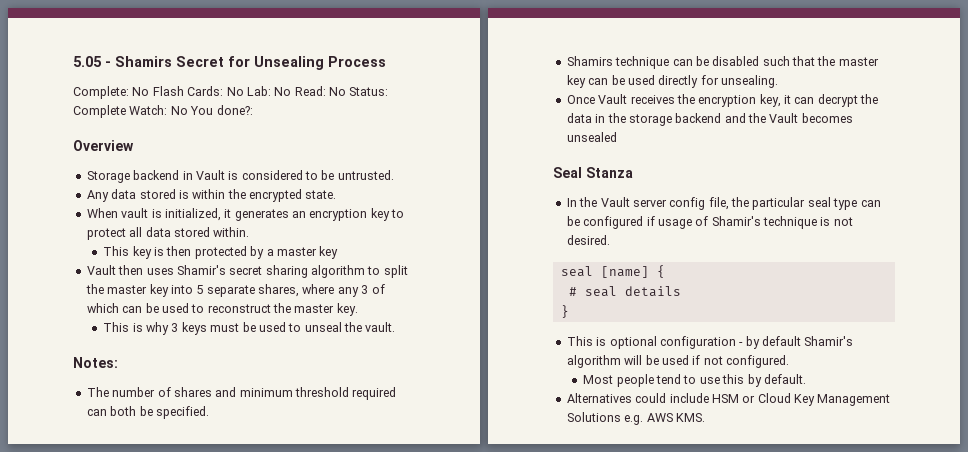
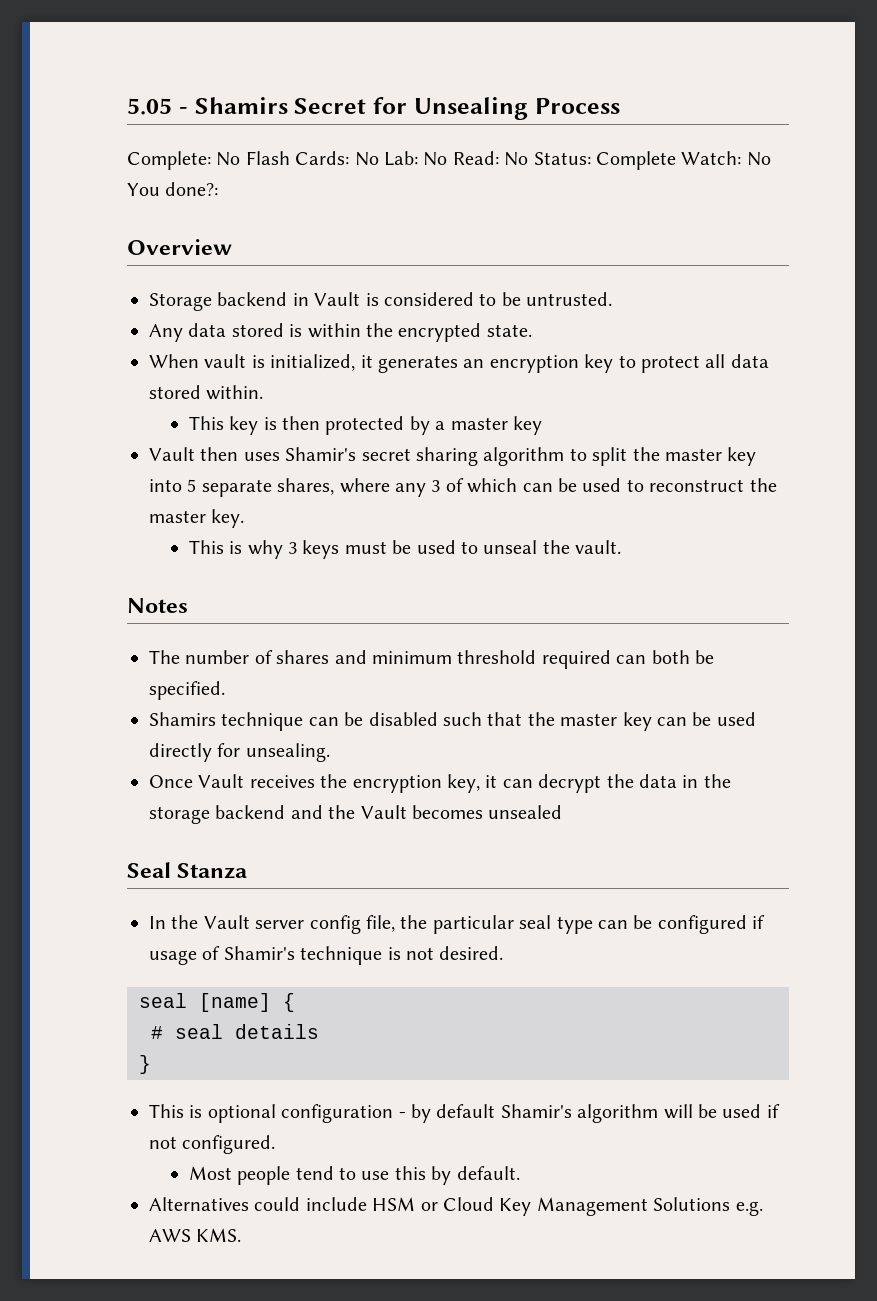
[73,357,118,368] Notes: -> [127,598,188,613] Notes

